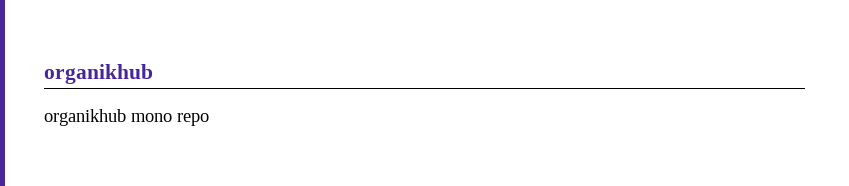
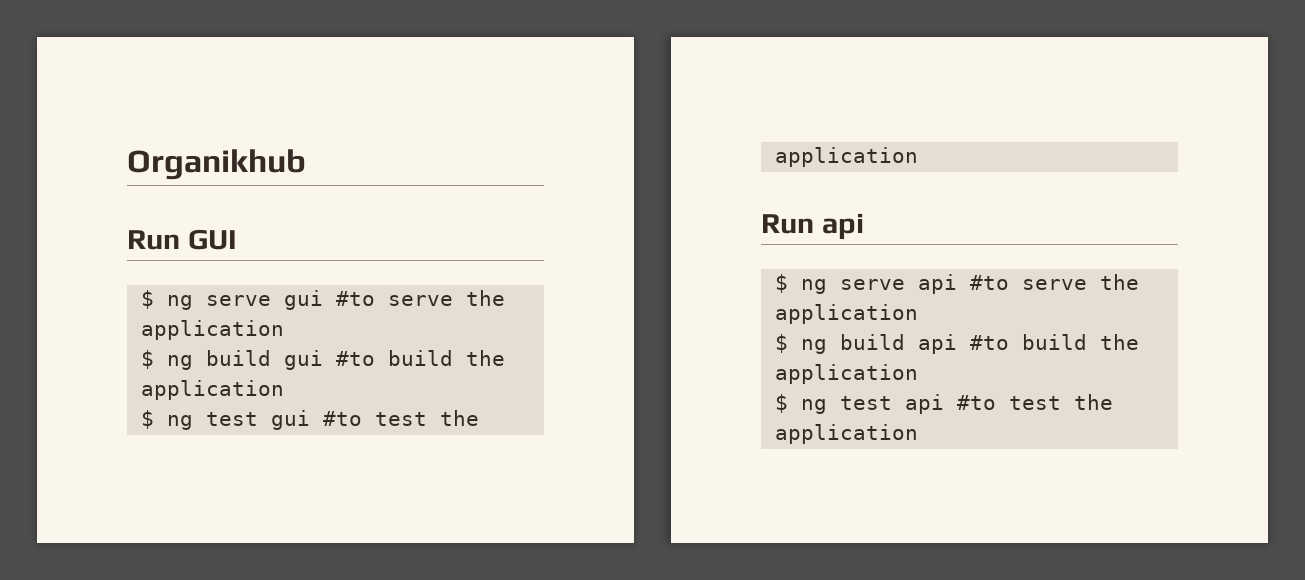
[44,64,153,84] [44,109,209,126] organikhub // organikhub mono repo -> [127,149,306,180] [127,229,237,250] [140,290,505,310] [140,320,284,340] [140,350,505,370] [140,380,284,400] [140,410,479,430] [774,147,918,167] [761,213,864,240] [774,274,1139,294] [774,304,918,324] [774,334,1139,354] [774,364,918,384] [774,394,1113,414] [774,424,918,444] Organikhub // Run GUI // $ ng serve gui #to serve the application // $ ng build gui #to build the application // $ ng test gui #to test the application // Run api // $ ng serve api #to serve the application // $ ng build api #to build the application // $ ng test api #to test the application

